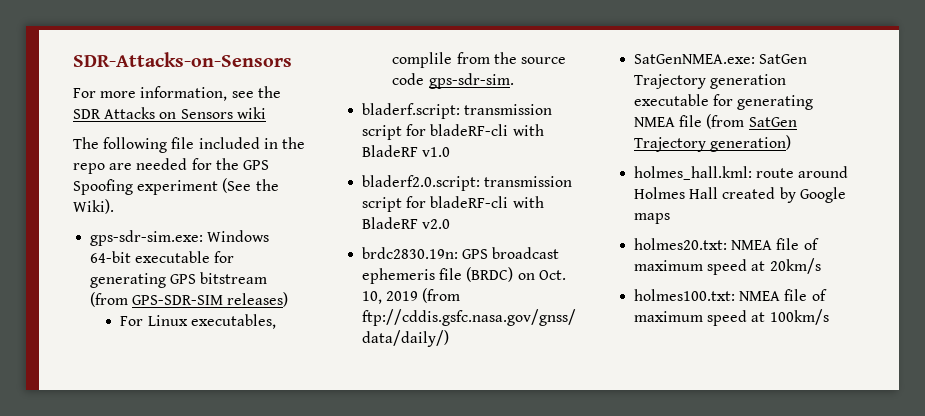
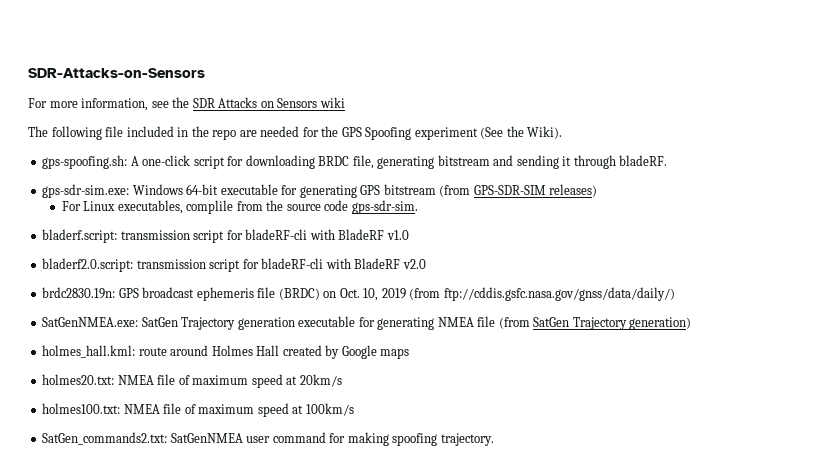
(114, 206) none -> [42,155,668,169] // gps-spoofing.sh: A one-click script for downloading BRDC file, generating bitstream and sending it through bladeRF.
(829, 317) none -> [42,432,494,446] // SatGen_commands2.txt: SatGenNMEA user command for making spoofing trajectory.

